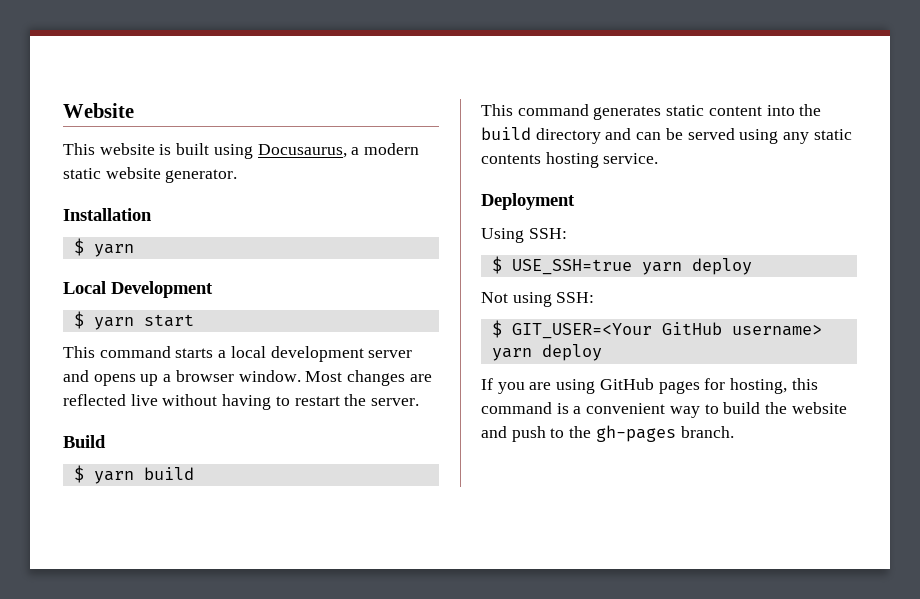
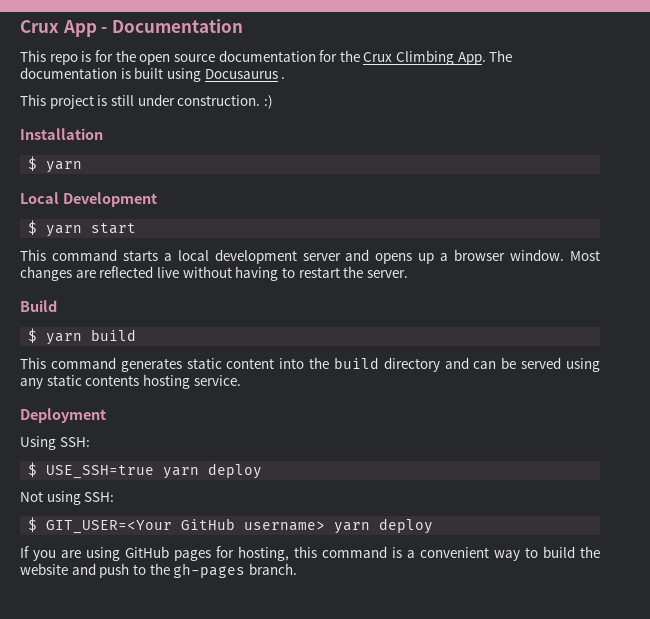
[63,103,134,118] [63,143,420,159] [63,167,238,183] Website // This website is built using Docusaurus, a modern static website generator. -> [20,19,243,37] [20,50,513,65] [20,67,286,82] [20,94,273,109] Crux App - Documentation // This repo is for the open source documentation for the Crux Climbing App. The documentation is built using Docusaurus . // This project is still under construction. :)

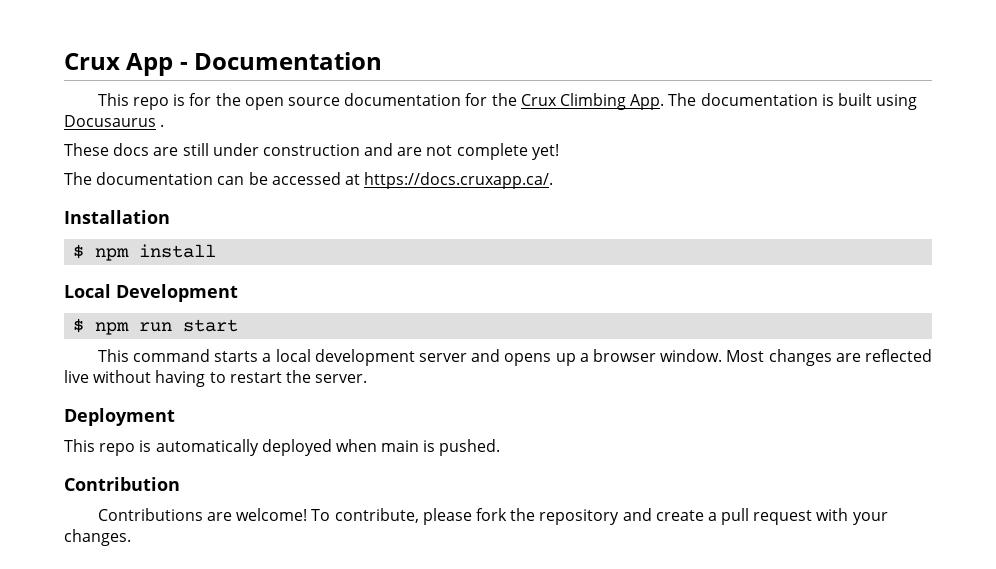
[20,94,273,109] This project is still under construction. :) -> [64,143,559,160] [64,172,554,189] These docs are still under construction and are not complete yet! // The documentation can be accessed at https://docs.cruxapp.ca/.
[46,161,83,173] yarn -> [95,244,217,261] npm install
[46,225,83,237] yarn -> [95,322,173,335] npm run
[20,300,57,312] [28,328,137,345] [20,357,601,372] [20,374,241,389] [20,408,106,423] [20,436,90,450] [28,462,263,479] [20,491,115,505] [28,517,434,534] [20,546,600,561] [20,563,297,578] Build // $ yarn build // This command generates static content into the build directory and can be served using any static contents hosting service. // Deployment // Using SSH: // $ USE_SSH=true yarn deploy // Not using SSH: // $ GIT_USER=<Your GitHub username> yarn deploy // If you are using GitHub pages for hosting, this command is a convenient way to build the website and push to the gh-pages branch. -> [64,408,175,426] [64,439,501,456] [64,477,180,491] [97,508,888,525] [64,529,131,546] Deployment // This repo is automatically deployed when main is pushed. // Contribution // Contributions are welcome! To contribute, please fork the repository and create a pull request with your changes.

